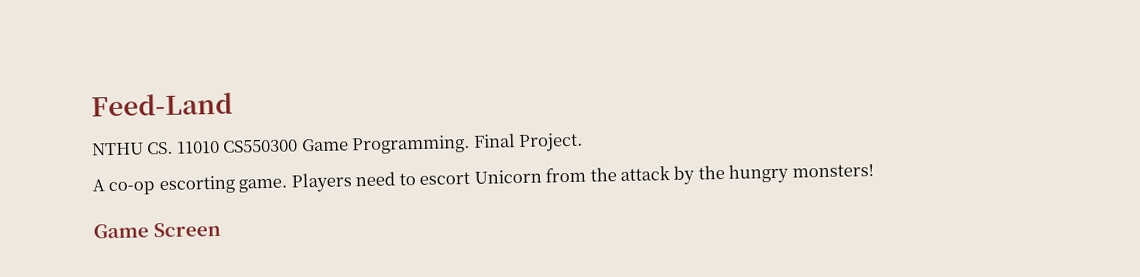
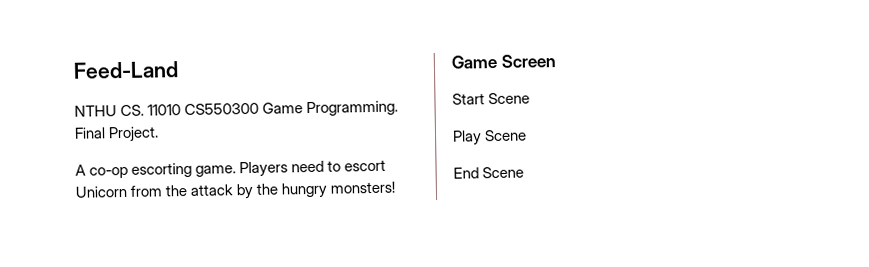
(222, 229) none -> [452,92,531,105] [452,129,528,146] [453,166,525,179] // Start Scene // Play Scene // End Scene

